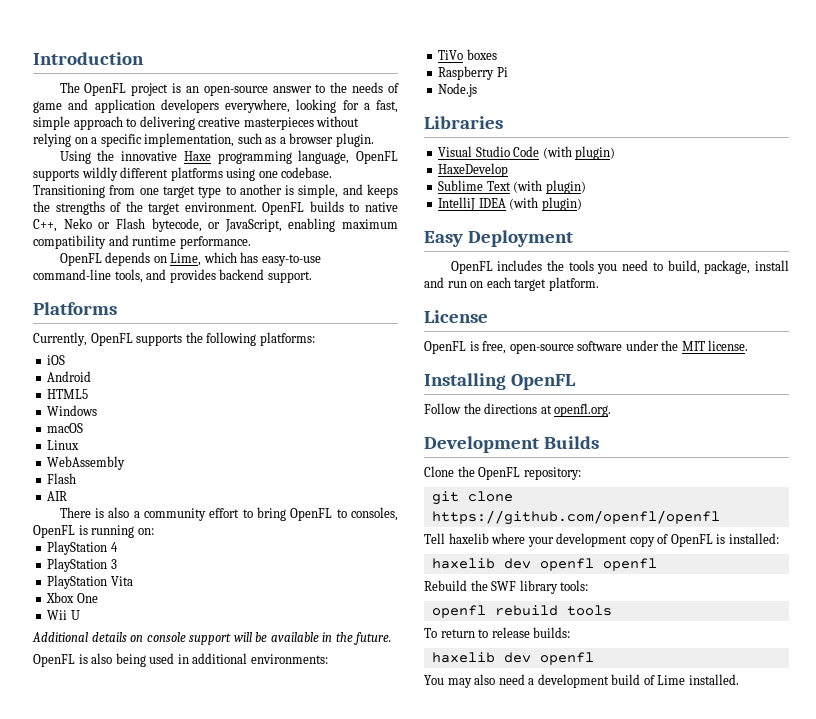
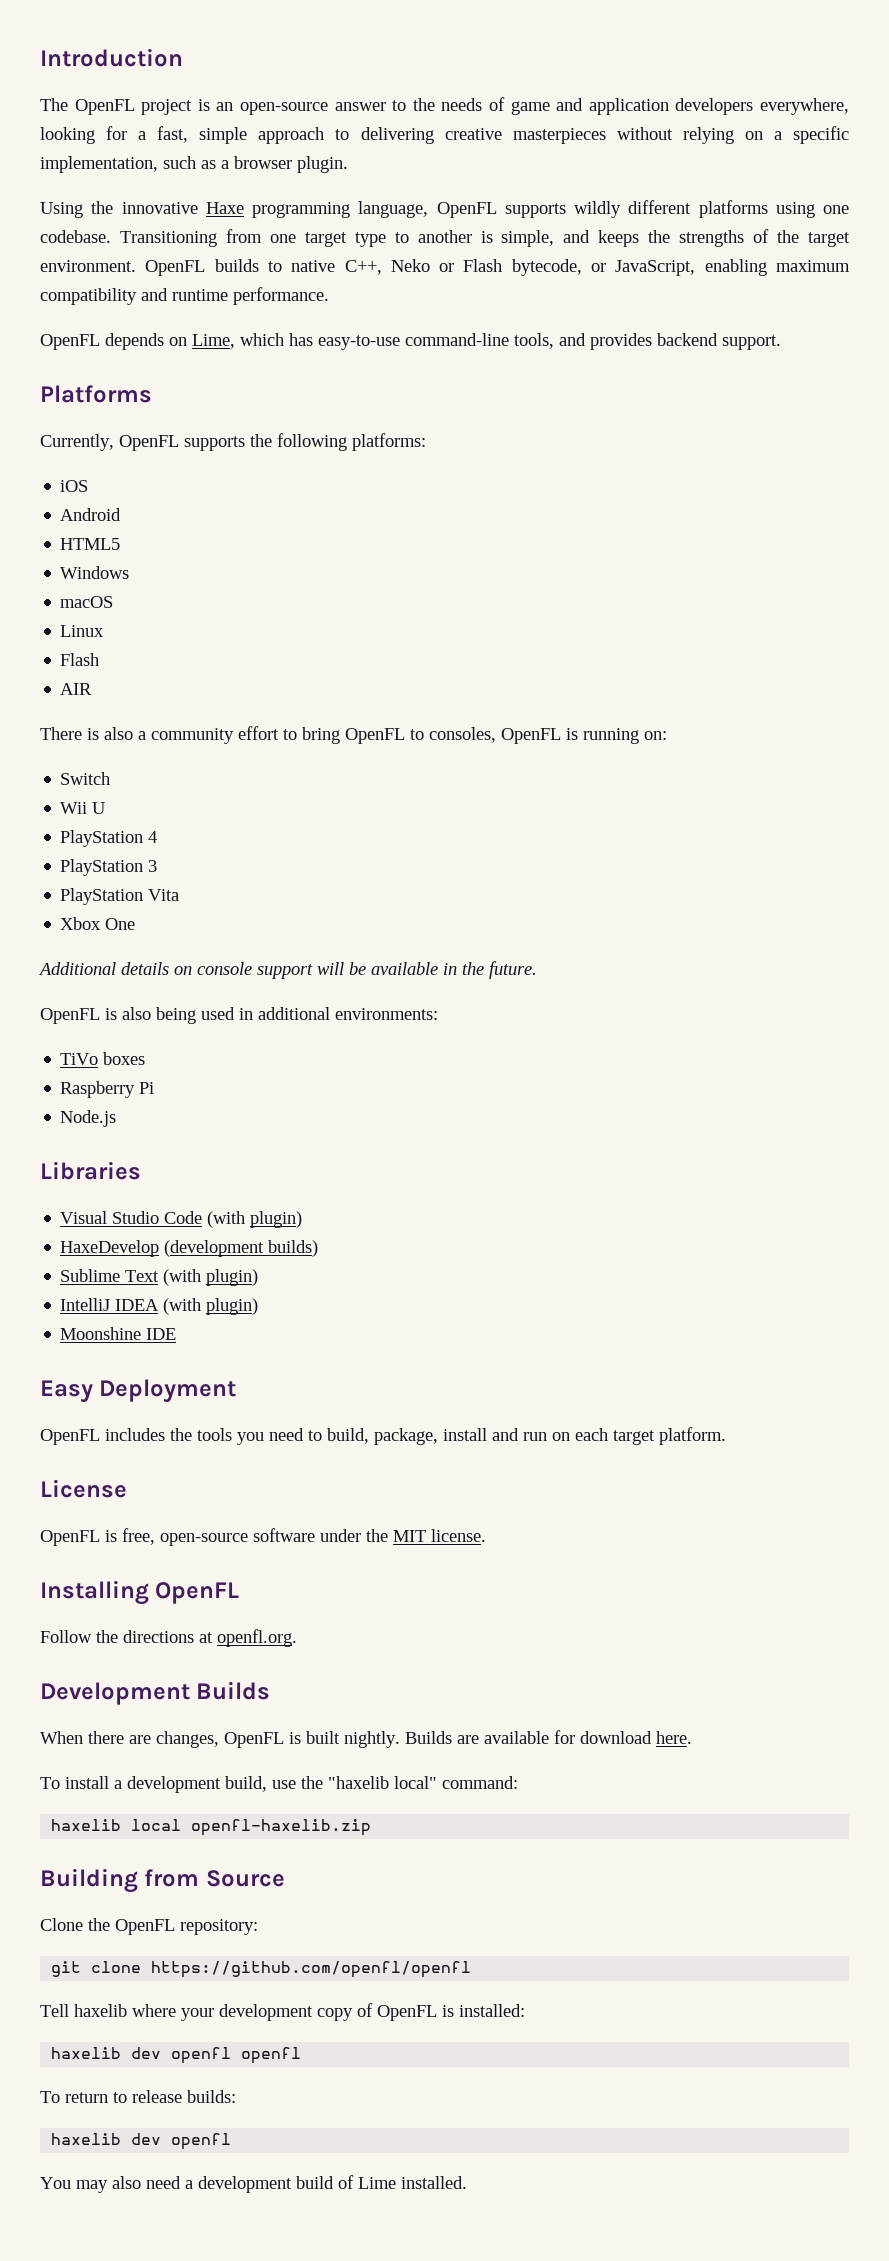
[47,456,126,470] // WebAssembly -> (105, 631) none
(154, 531) none -> [60,772,111,785] [60,802,106,814] // Switch // Wii U
[47,610,80,620] // Wii U -> (136, 924) none
(509, 170) none -> [164,1240,319,1257] (development builds)
(582, 204) none -> [60,1327,177,1340] // Moonshine IDE
(599, 442) none -> [40,1730,692,1748] [40,1776,518,1793] [51,1819,372,1836] [40,1868,285,1893] // When there are changes, OpenFL is built nightly. Builds are available for download here. // To install a development build, use the "haxelib local" command: // haxelib local openfl-haxelib.zip // Building from Source
[424,580,589,594] [431,605,612,618] // Rebuild the SWF library tools: // openfl rebuild tools -> (302, 2055) none

